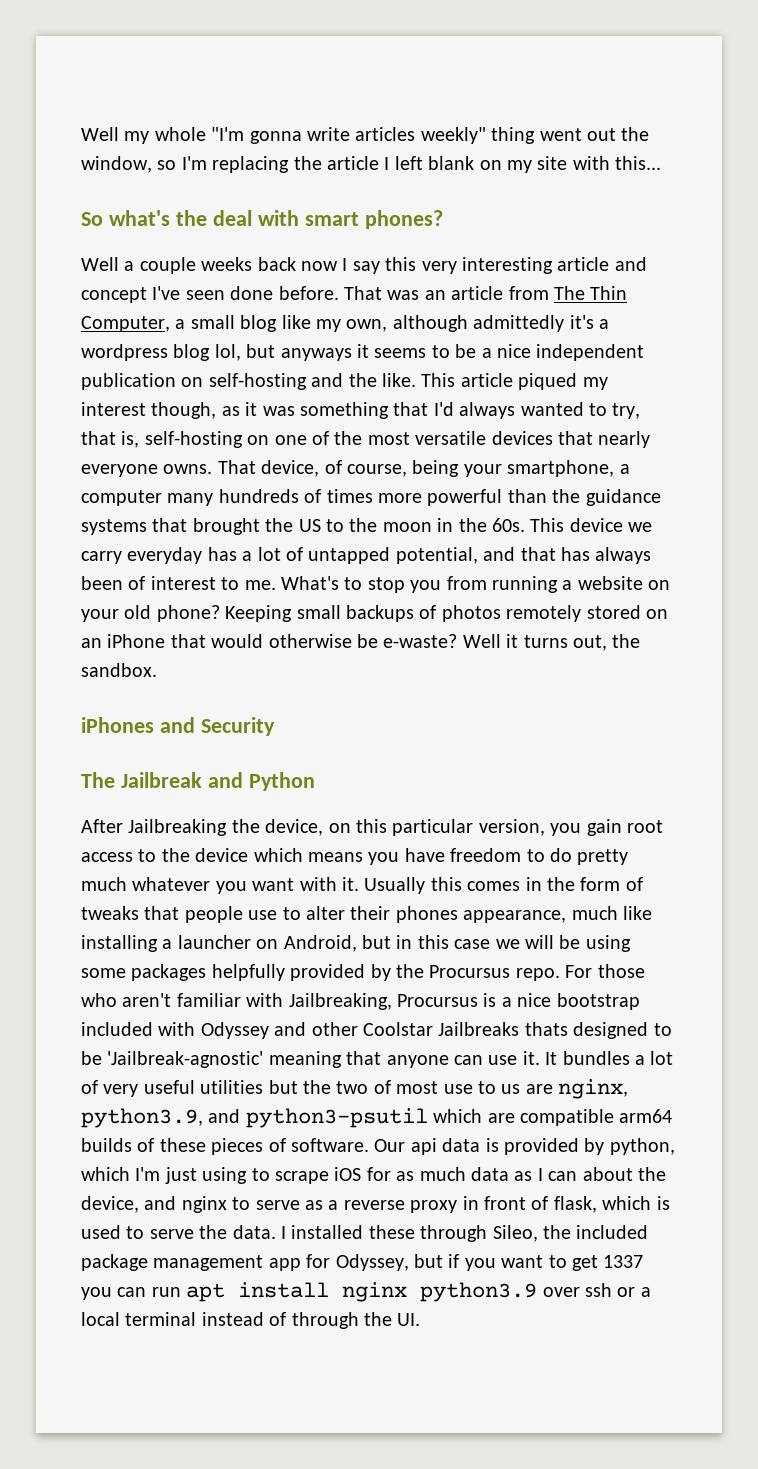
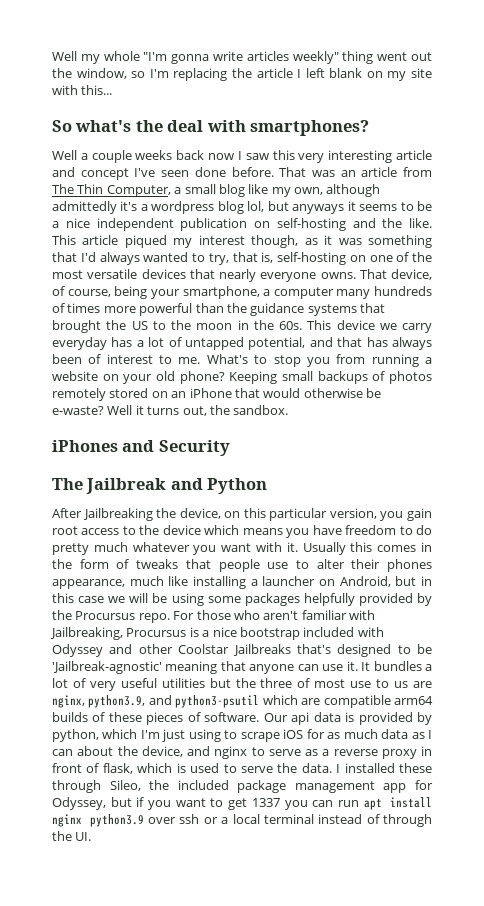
[304,210,443,229] smart phones? -> [250,120,370,136] smartphones?
[352,261,380,274] say -> [245,153,269,160] saw
[524,1022,568,1036] thats -> [296,644,331,654] that's
[336,1081,369,1094] two -> [260,678,293,688] three

